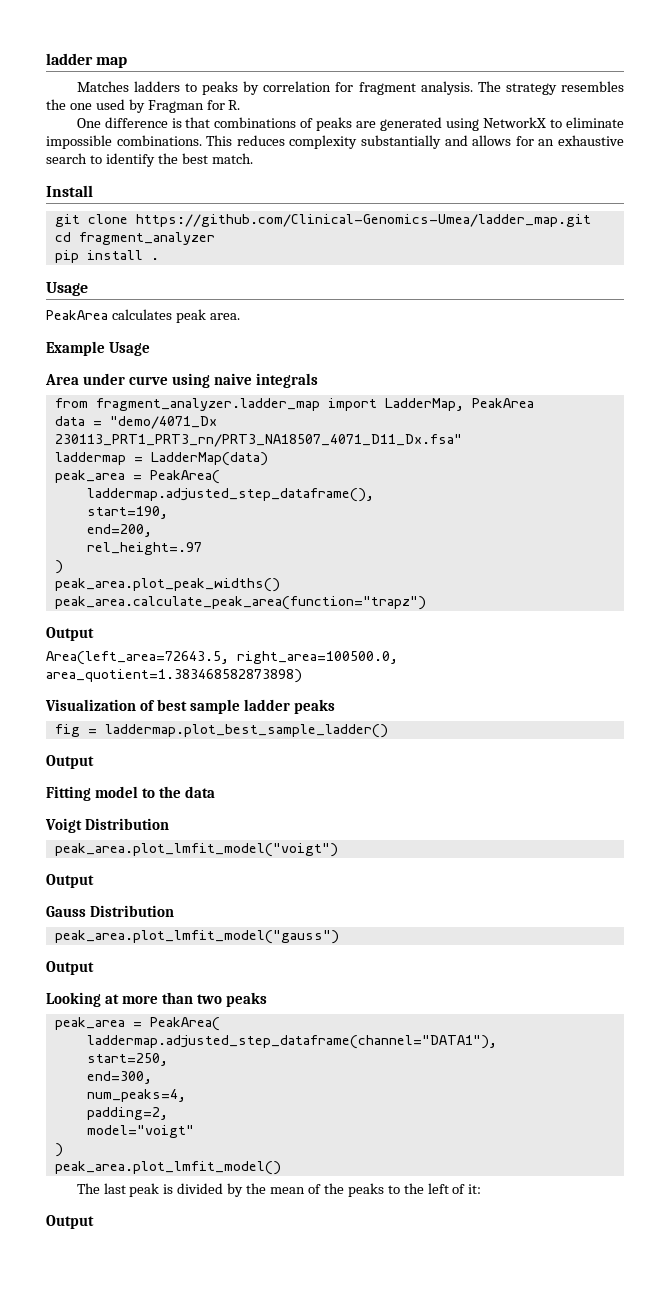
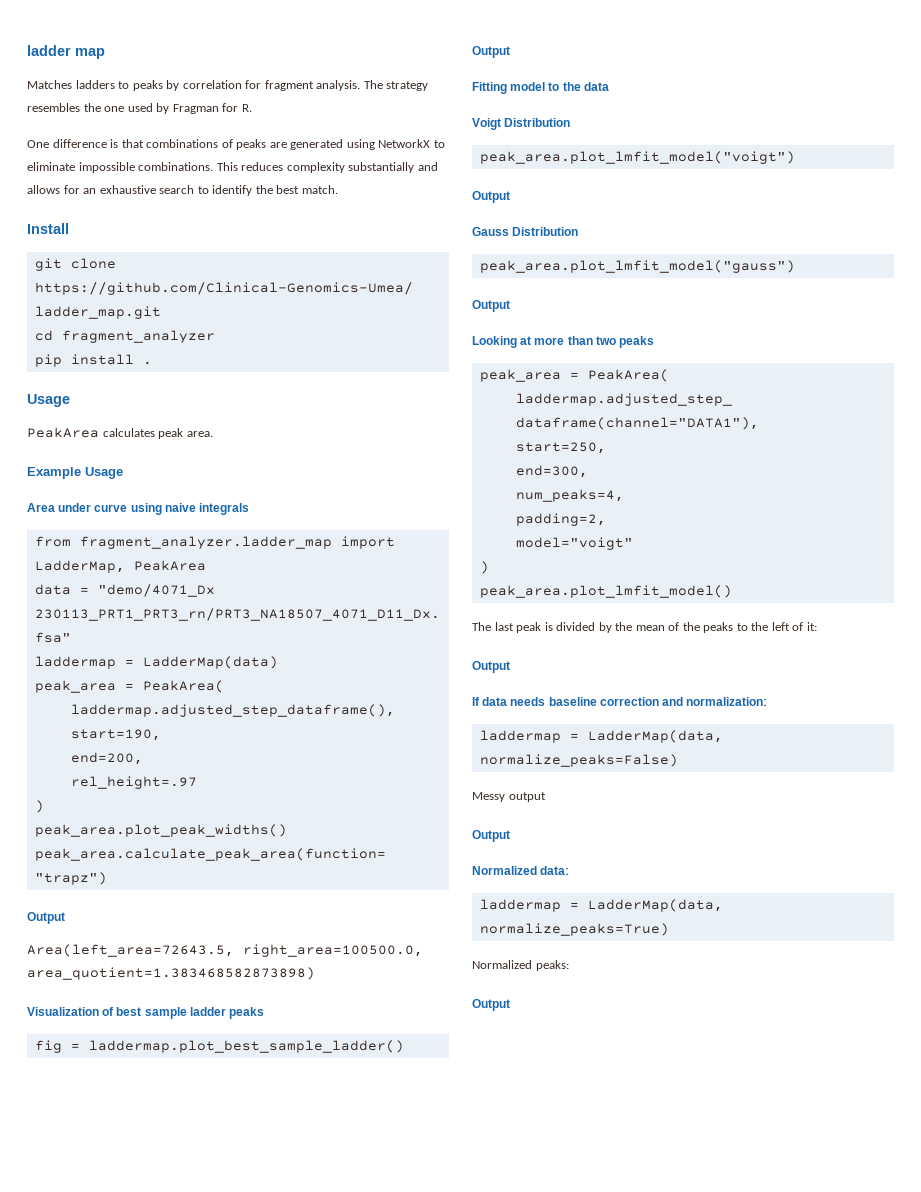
(94, 1222) none -> [472,697,768,706] [479,730,723,743] [479,754,678,767] [472,792,546,802] [472,830,510,842] [472,866,570,875] [479,899,723,912] [479,923,669,936] [472,960,569,971] [472,999,510,1011] // If data needs baseline correction and normalization: // laddermap = LadderMap(data, normalize_peaks=False) // Messy output // Output // Normalized data: // laddermap = LadderMap(data, normalize_peaks=True) // Normalized peaks: // Output

